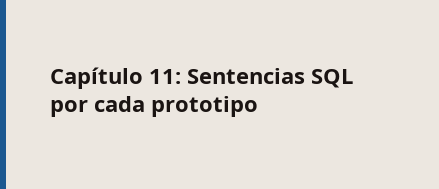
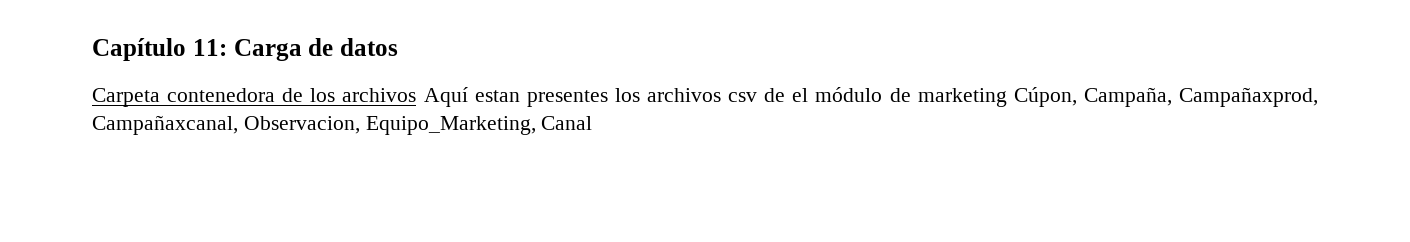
[187,68,353,88] [50,96,258,117] Sentencias SQL por cada prototipo -> [233,38,398,61] [92,87,1318,107] [92,115,593,135] Carga de datos // Carpeta contenedora de los archivos Aquí estan presentes los archivos csv de el módulo de marketing Cúpon, Campaña, Campañaxprod, Campañaxcanal, Observacion, Equipo_Marketing, Canal

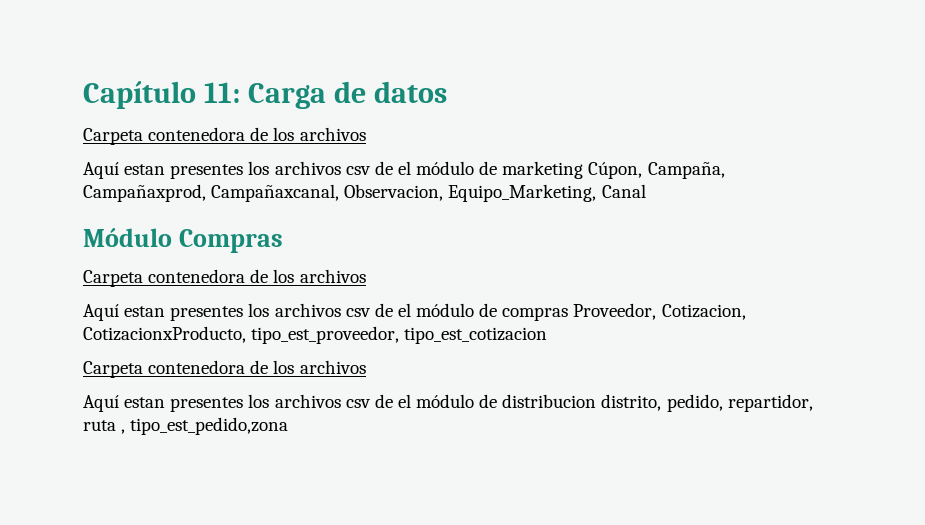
(417, 95) none -> (366, 134) //
(593, 123) none -> [83,228,283,253] [83,269,366,287] [83,303,746,321] [83,326,548,344] [83,360,366,378] [83,394,813,412] [83,417,289,435] // Módulo Compras // Carpeta contenedora de los archivos // Aquí estan presentes los archivos csv de el módulo de compras Proveedor, Cotizacion, CotizacionxProducto, tipo_est_proveedor, tipo_est_cotizacion // Carpeta contenedora de los archivos // Aquí estan presentes los archivos csv de el módulo de distribucion distrito, pedido, repartidor, ruta , tipo_est_pedido,zona

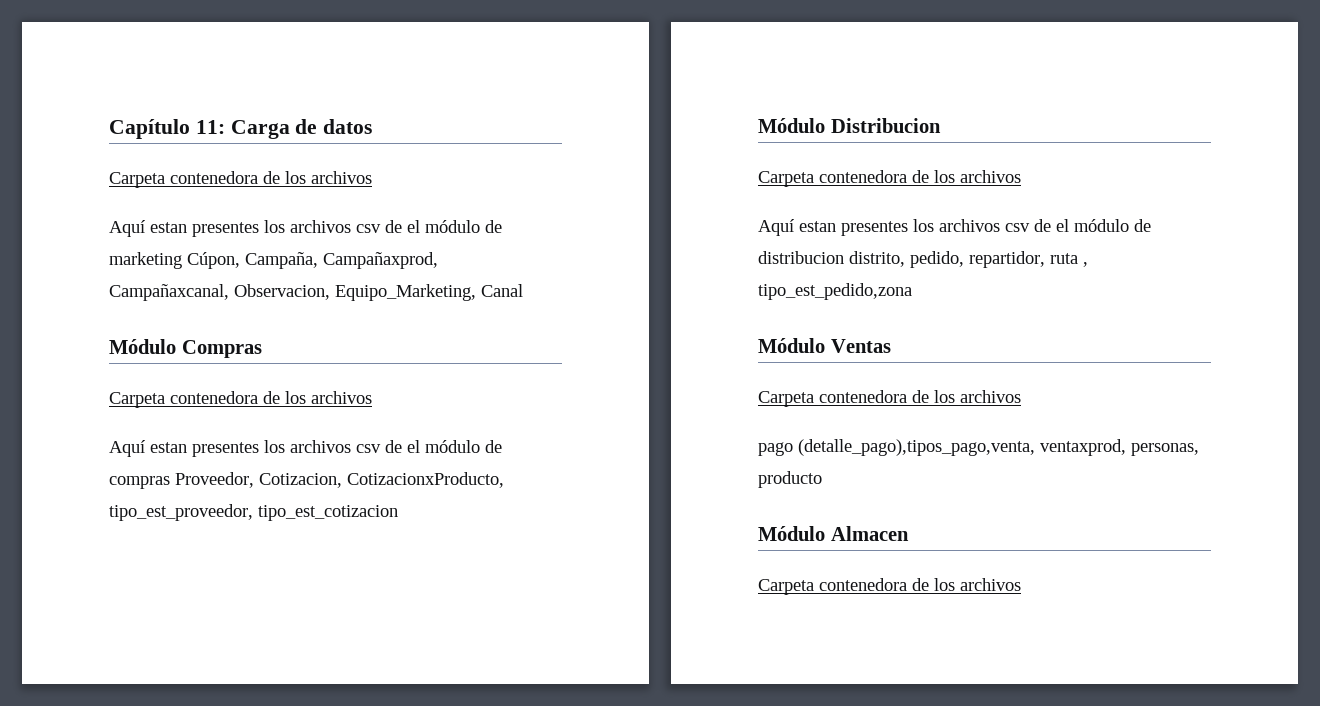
(548, 335) none -> [758,118,941,133] // Módulo Distribucion
(289, 426) none -> [758,338,891,353] [758,390,1021,407] [758,439,1199,456] [758,471,822,488] [758,526,909,541] [758,578,1021,595] // Módulo Ventas // Carpeta contenedora de los archivos // pago (detalle_pago),tipos_pago,venta, ventaxprod, personas, producto // Módulo Almacen // Carpeta contenedora de los archivos

